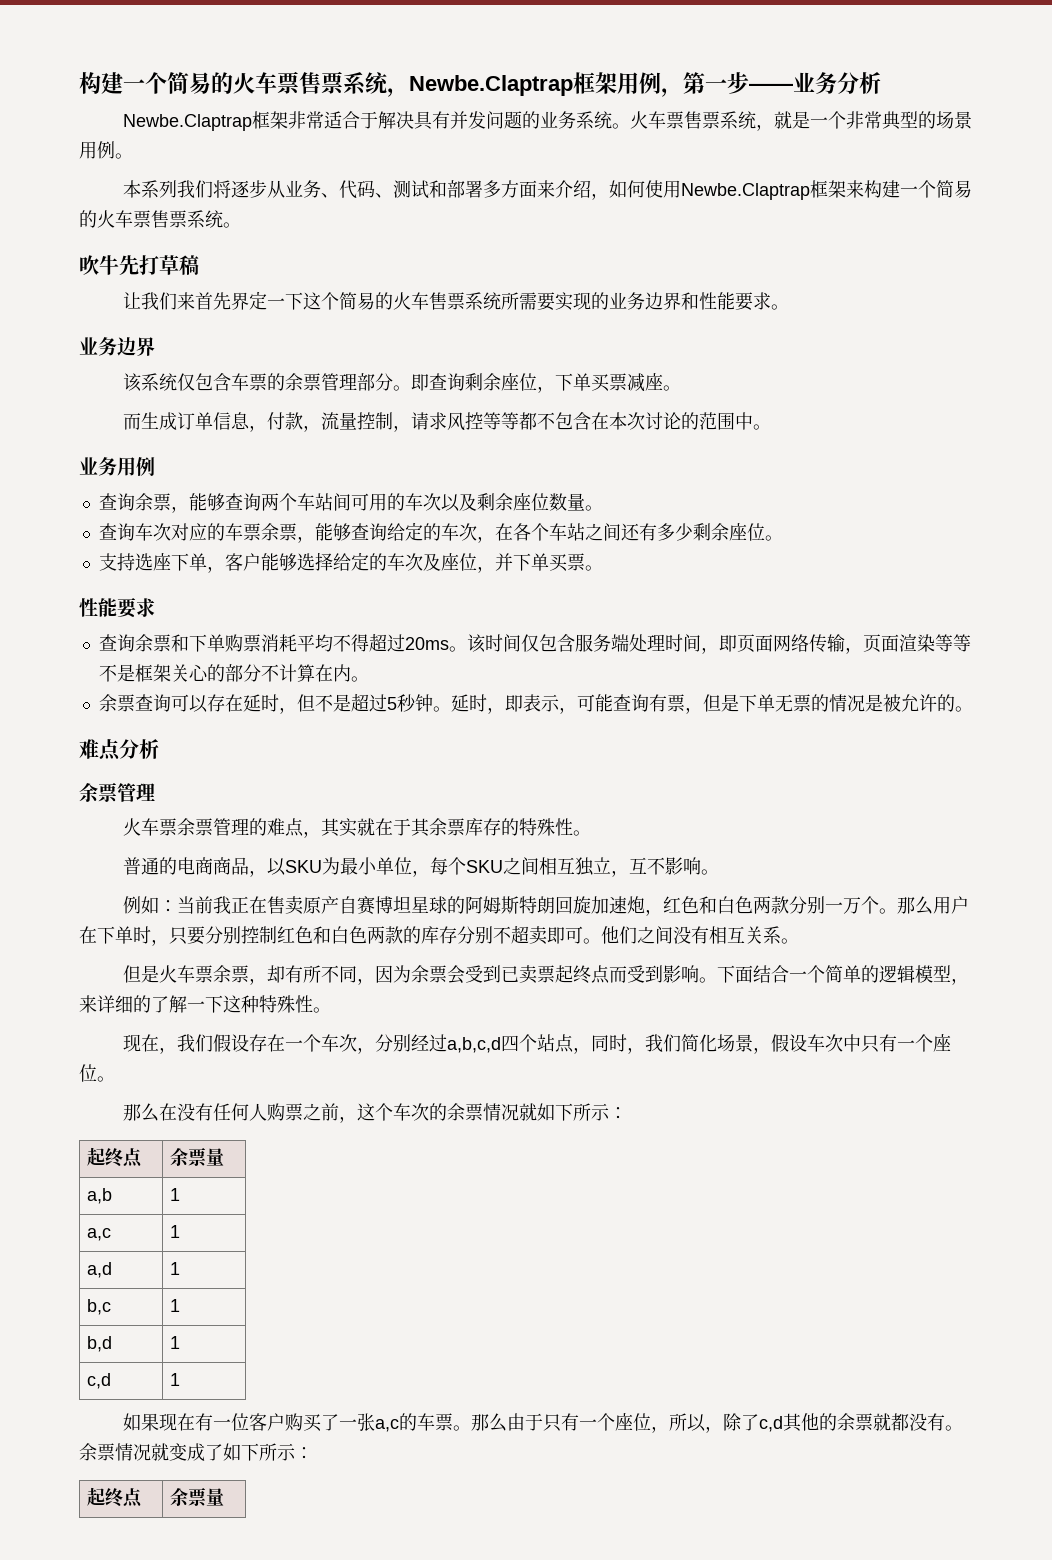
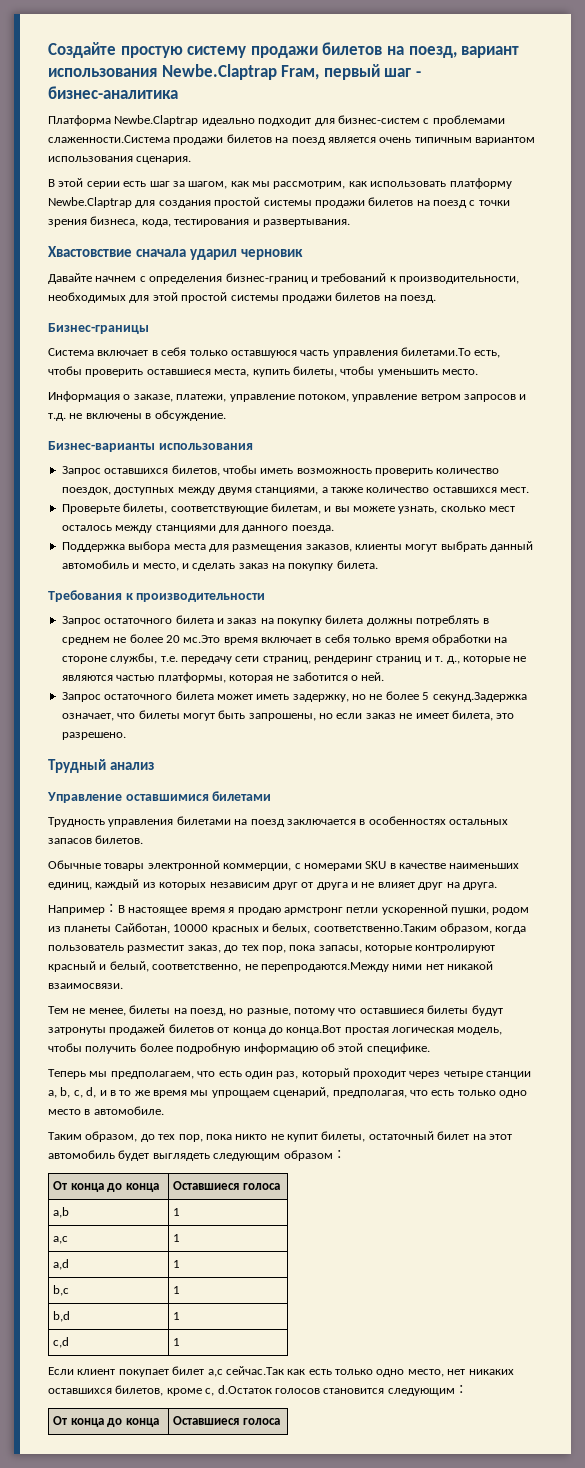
[79,71,881,97] [122,111,972,131] [79,141,133,159] [122,180,972,200] [79,210,241,228] [79,255,199,275] [122,291,789,311] [79,337,155,356] [122,373,681,393] [122,412,771,432] [79,457,155,476] [98,493,603,513] [98,522,783,543] [98,552,603,573] [79,598,155,618] [98,633,971,654] [98,664,369,682] [98,693,973,714] [79,739,159,761] [79,782,155,803] [122,818,591,838] [122,857,719,877] [122,896,969,916] [79,925,799,946] [122,965,969,985] [79,995,331,1013] [122,1034,951,1054] [79,1064,115,1082] [122,1103,627,1123] [86,1147,143,1168] [169,1147,224,1167] 构建一个简易的火车票售票系统，Newbe.Claptrap框架用例，第一步——业务分析 // Newbe.Claptrap框架非常适合于解决具有并发问题的业务系统。火车票售票系统，就是一个非常典型的场景用例。 // 本系列我们将逐步从业务、代码、测试和部署多方面来介绍，如何使用Newbe.Claptrap框架来构建一个简易的火车票售票系统。 // 吹牛先打草稿 // 让我们来首先界定一下这个简易的火车售票系统所需要实现的业务边界和性能要求。 // 业务边界 // 该系统仅包含车票的余票管理部分。即查询剩余座位，下单买票减座。 // 而生成订单信息，付款，流量控制，请求风控等等都不包含在本次讨论的范围中。 // 业务用例 // 查询余票，能够查询两个车站间可用的车次以及剩余座位数量。 // 查询车次对应的车票余票，能够查询给定的车次，在各个车站之间还有多少剩余座位。 // 支持选座下单，客户能够选择给定的车次及座位，并下单买票。 // 性能要求 // 查询余票和下单购票消耗平均不得超过20ms。该时间仅包含服务端处理时间，即页面网络传输，页面渲染等等不是框架关心的部分不计算在内。 // 余票查询可以存在延时，但不是超过5秒钟。延时，即表示，可能查询有票，但是下单无票的情况是被允许的。 // 难点分析 // 余票管理 // 火车票余票管理的难点，其实就在于其余票库存的特殊性。 // 普通的电商商品，以SKU为最小单位，每个SKU之间相互独立，互不影响。 // 例如：当前我正在售卖原产自赛博坦星球的阿姆斯特朗回旋加速炮，红色和白色两款分别一万个。那么用户在下单时，只要分别控制红色和白色两款的库存分别不超卖即可。他们之间没有相互关系。 // 但是火车票余票，却有所不同，因为余票会受到已卖票起终点而受到影响。下面结合一个简单的逻辑模型，来详细的了解一下这种特殊性。 // 现在，我们假设存在一个车次，分别经过a,b,c,d四个站点，同时，我们简化场景，假设车次中只有一个座位。 // 那么在没有任何人购票之前，这个车次的余票情况就如下所示： // 起终点 | 余票量 -> [48,42,520,58] [48,64,421,80] [48,86,178,99] [48,115,505,126] [48,134,535,145] [48,156,192,164] [48,178,512,189] [48,197,510,208] [48,216,350,227] [48,246,303,260] [48,273,519,284] [48,292,436,303] [48,323,149,334] [48,347,501,358] [48,366,478,377] [48,391,527,402] [48,410,226,421] [48,441,253,452] [61,465,500,476] [61,487,530,495] [61,503,516,514] [61,525,334,533] [61,541,534,552] [61,560,378,571] [48,590,266,602] [61,615,489,626] [61,634,508,645] [61,653,527,664] [61,672,385,683] [61,691,527,702] [61,710,515,721] [61,732,126,740] [48,759,154,773] [47,791,272,803] [48,816,508,827] [48,835,144,844] [48,860,520,871] [48,879,497,890] [48,904,530,915] [48,923,527,934] [48,945,496,953] [48,961,493,972] [48,983,123,989] [48,1005,503,1016] [48,1024,503,1035] [48,1043,430,1054] [48,1068,532,1079] [48,1087,527,1098] [48,1106,164,1115] [48,1131,512,1142] [48,1150,346,1161] [53,1181,159,1192] [173,1181,280,1190] Создайте простую систему продажи билетов на поезд, вариант использования Newbe.Claptrap Fraм, первый шаг - бизнес-аналитика // Платформа Newbe.Claptrap идеально подходит для бизнес-систем с проблемами слаженности.Система продажи билетов на поезд является очень типичным вариантом использования сценария. // В этой серии есть шаг за шагом, как мы рассмотрим, как использовать платформу Newbe.Claptrap для создания простой системы продажи билетов на поезд с точки зрения бизнеса, кода, тестирования и развертывания. // Хвастовствие сначала ударил черновик // Давайте начнем с определения бизнес-границ и требований к производительности, необходимых для этой простой системы продажи билетов на поезд. // Бизнес-границы // Система включает в себя только оставшуюся часть управления билетами.То есть, чтобы проверить оставшиеся места, купить билеты, чтобы уменьшить место. // Информация о заказе, платежи, управление потоком, управление ветром запросов и т.д. не включены в обсуждение. // Бизнес-варианты использования // Запрос оставшихся билетов, чтобы иметь возможность проверить количество поездок, доступных между двумя станциями, а также количество оставшихся мест. // Проверьте билеты, соответствующие билетам, и вы можете узнать, сколько мест осталось между станциями для данного поезда. // Поддержка выбора места для размещения заказов, клиенты могут выбрать данный автомобиль и место, и сделать заказ на покупку билета. // Требования к производительности // Запрос остаточного билета и заказ на покупку билета должны потреблять в среднем не более 20 мс.Это время включает в себя только время обработки на стороне службы, т.е. передачу сети страниц, рендеринг страниц и т. д., которые не являются частью платформы, которая не заботится о ней. // Запрос остаточного билета может иметь задержку, но не более 5 секунд.Задержка означает, что билеты могут быть запрошены, но если заказ не имеет билета, это разрешено. // Трудный анализ // Управление оставшимися билетами // Трудность управления билетами на поезд заключается в особенностях остальных запасов билетов. // Обычные товары электронной коммерции, с номерами SKU в качестве наименьших единиц, каждый из которых независим друг от друга и не влияет друг на друга. // Например：В настоящее время я продаю армстронг петли ускоренной пушки, родом из планеты Сайботан, 10000 красных и белых, соответственно.Таким образом, когда пользователь разместит заказ, до тех пор, пока запасы, которые контролируют красный и белый, соответственно, не перепродаются.Между ними нет никакой взаимосвязи. // Тем не менее, билеты на поезд, но разные, потому что оставшиеся билеты будут затронуты продажей билетов от конца до конца.Вот простая логическая модель, чтобы получить более подробную информацию об этой специфике. // Теперь мы предполагаем, что есть один раз, который проходит через четыре станции a, b, c, d, и в то же время мы упрощаем сценарий, предполагая, что есть только одно место в автомобиле. // Таким образом, до тех пор, пока никто не купит билеты, остаточный билет на этот автомобиль будет выглядеть следующим образом： // От конца до конца | Оставшиеся голоса
[122,1413,963,1433] [79,1443,313,1461] [86,1487,143,1508] [169,1487,224,1507] 如果现在有一位客户购买了一张a,c的车票。那么由于只有一个座位，所以，除了c,d其他的余票就都没有。余票情况就变成了如下所示： // 起终点 | 余票量 -> [48,1366,514,1377] [48,1385,468,1396] [53,1416,159,1427] [173,1416,280,1425] Если клиент покупает билет a,c сейчас.Так как есть только одно место, нет никаких оставшихся билетов, кроме c, d.Остаток голосов становится следующим： // От конца до конца | Оставшиеся голоса

